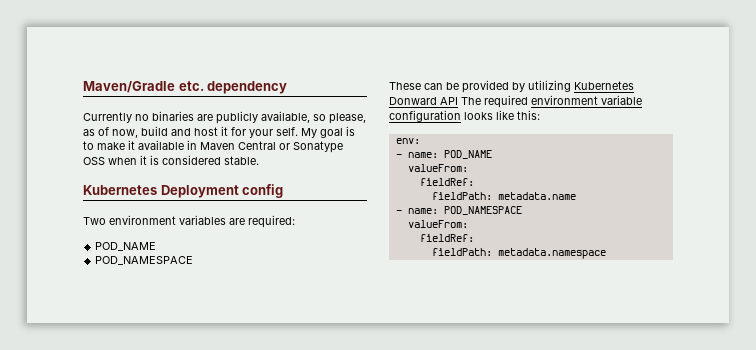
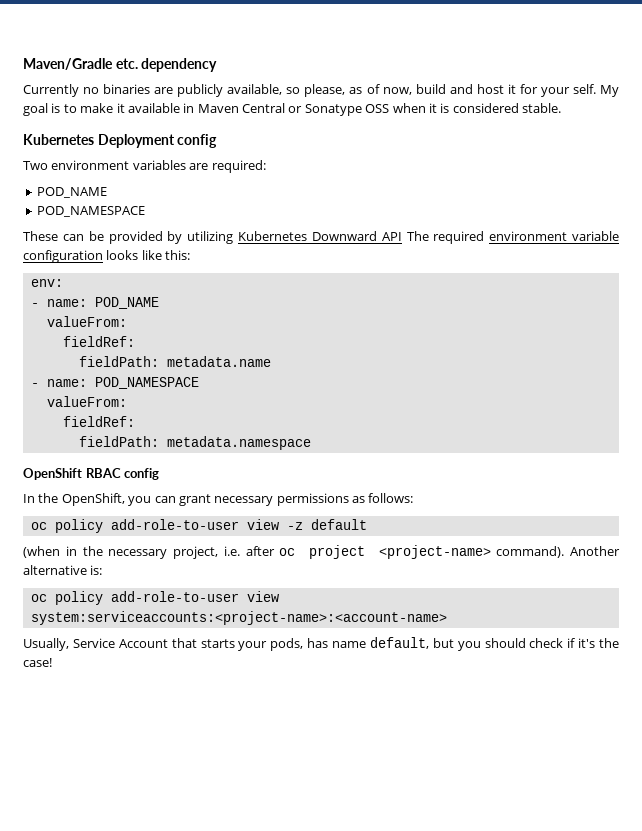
[389,97,437,105] Donward -> [311,231,377,241] Downward
(606, 253) none -> [23,468,160,480] [23,493,414,506] [30,519,367,533] [23,545,621,559] [23,565,103,575] [30,591,279,605] [30,611,447,625] [23,637,619,651] [23,658,52,667] // OpenShift RBAC config // In the OpenShift, you can grant necessary permissions as follows: // oc policy add-role-to-user view -z default // (when in the necessary project, i.e. after oc project <project-name> command). Another alternative is: // oc policy add-role-to-user view system:serviceaccounts:<project-name>:<account-name> // Usually, Service Account that starts your pods, has name default, but you should check if it's the case!

